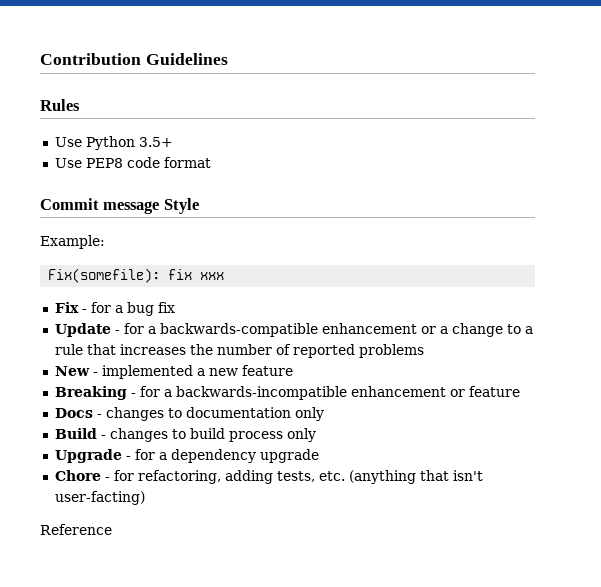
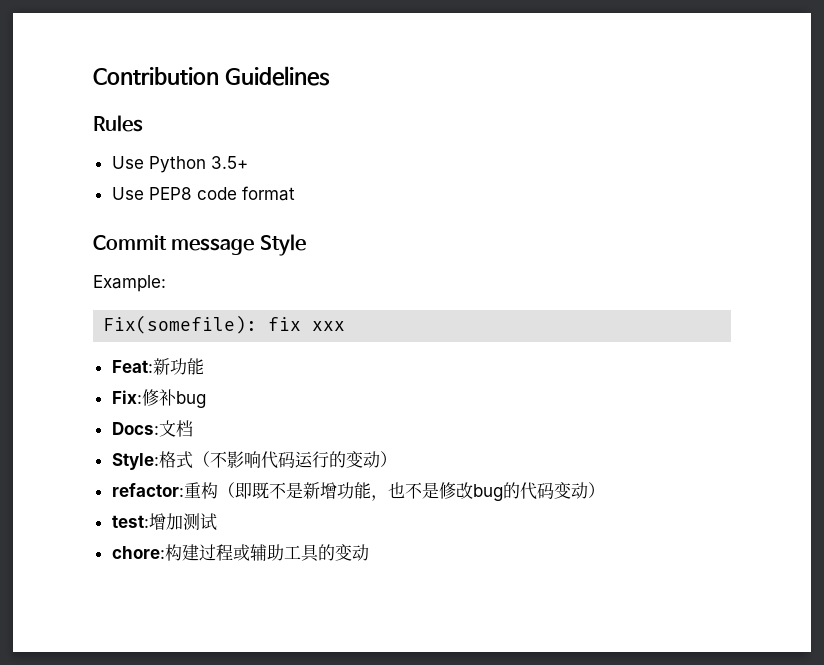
[54,302,175,316] [54,323,533,337] [54,344,424,358] [54,365,293,379] [54,386,520,400] [54,407,324,421] [54,428,316,442] [54,449,319,463] [54,470,483,484] [54,491,145,505] [40,524,112,535] Fix - for a bug fix // Update - for a backwards-compatible enhancement or a change to a rule that increases the number of reported problems // New - implemented a new feature // Breaking - for a backwards-incompatible enhancement or feature // Docs - changes to documentation only // Build - changes to build process only // Upgrade - for a dependency upgrade // Chore - for refactoring, adding tests, etc. (anything that isn't user-facting) // Reference -> [111,358,204,375] [111,389,206,408] [111,420,193,437] [111,451,397,470] [111,482,605,501] [111,513,217,531] [111,544,369,562] Feat:新功能 // Fix:修补bug // Docs:文档 // Style:格式（不影响代码运行的变动） // refactor:重构（即既不是新增功能，也不是修改bug的代码变动） // test:增加测试 // chore:构建过程或辅助工具的变动

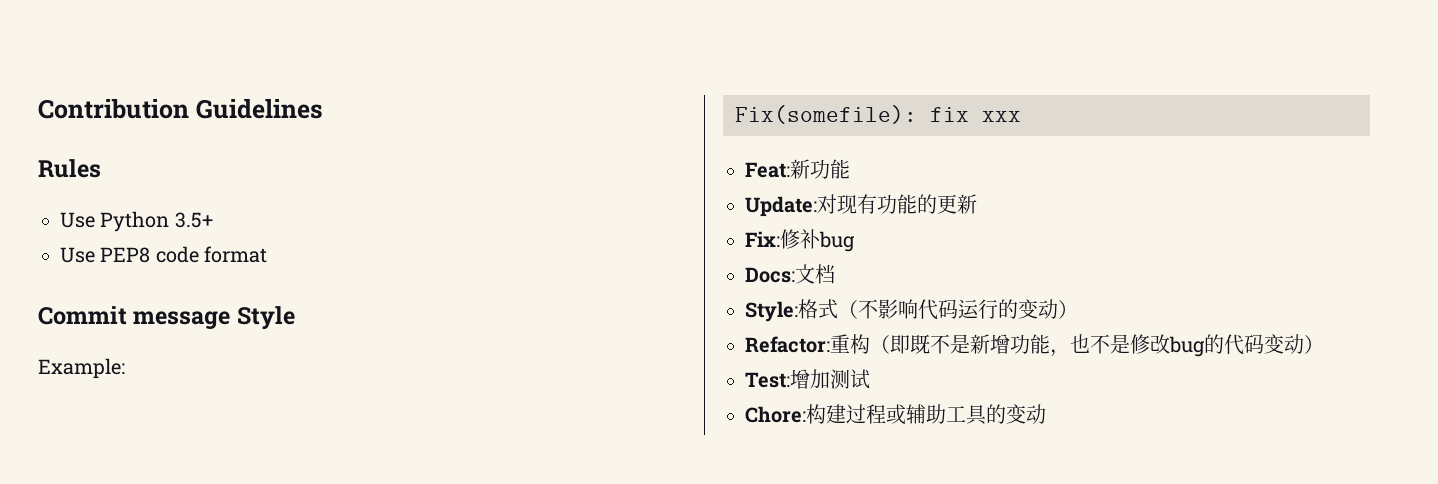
(204, 366) none -> [745,194,977,217] // Update:对现有功能的更新
[111,483,184,497] refactor: -> [745,336,830,353] Refactor:
[111,515,149,528] test: -> [745,372,790,388] Test:
[111,546,165,559] chore: -> [745,406,806,423] Chore:

